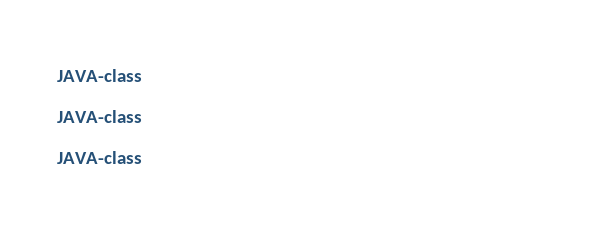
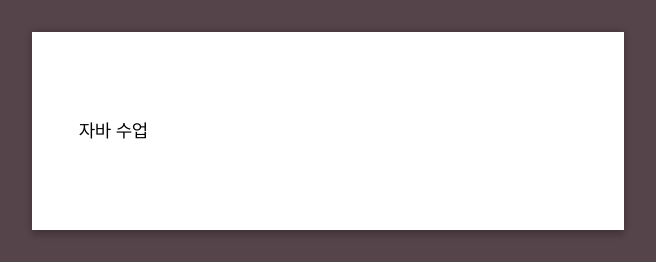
[57,69,142,82] [57,110,142,123] [57,151,142,164] JAVA-class // JAVA-class // JAVA-class -> [79,122,148,139] 자바 수업

